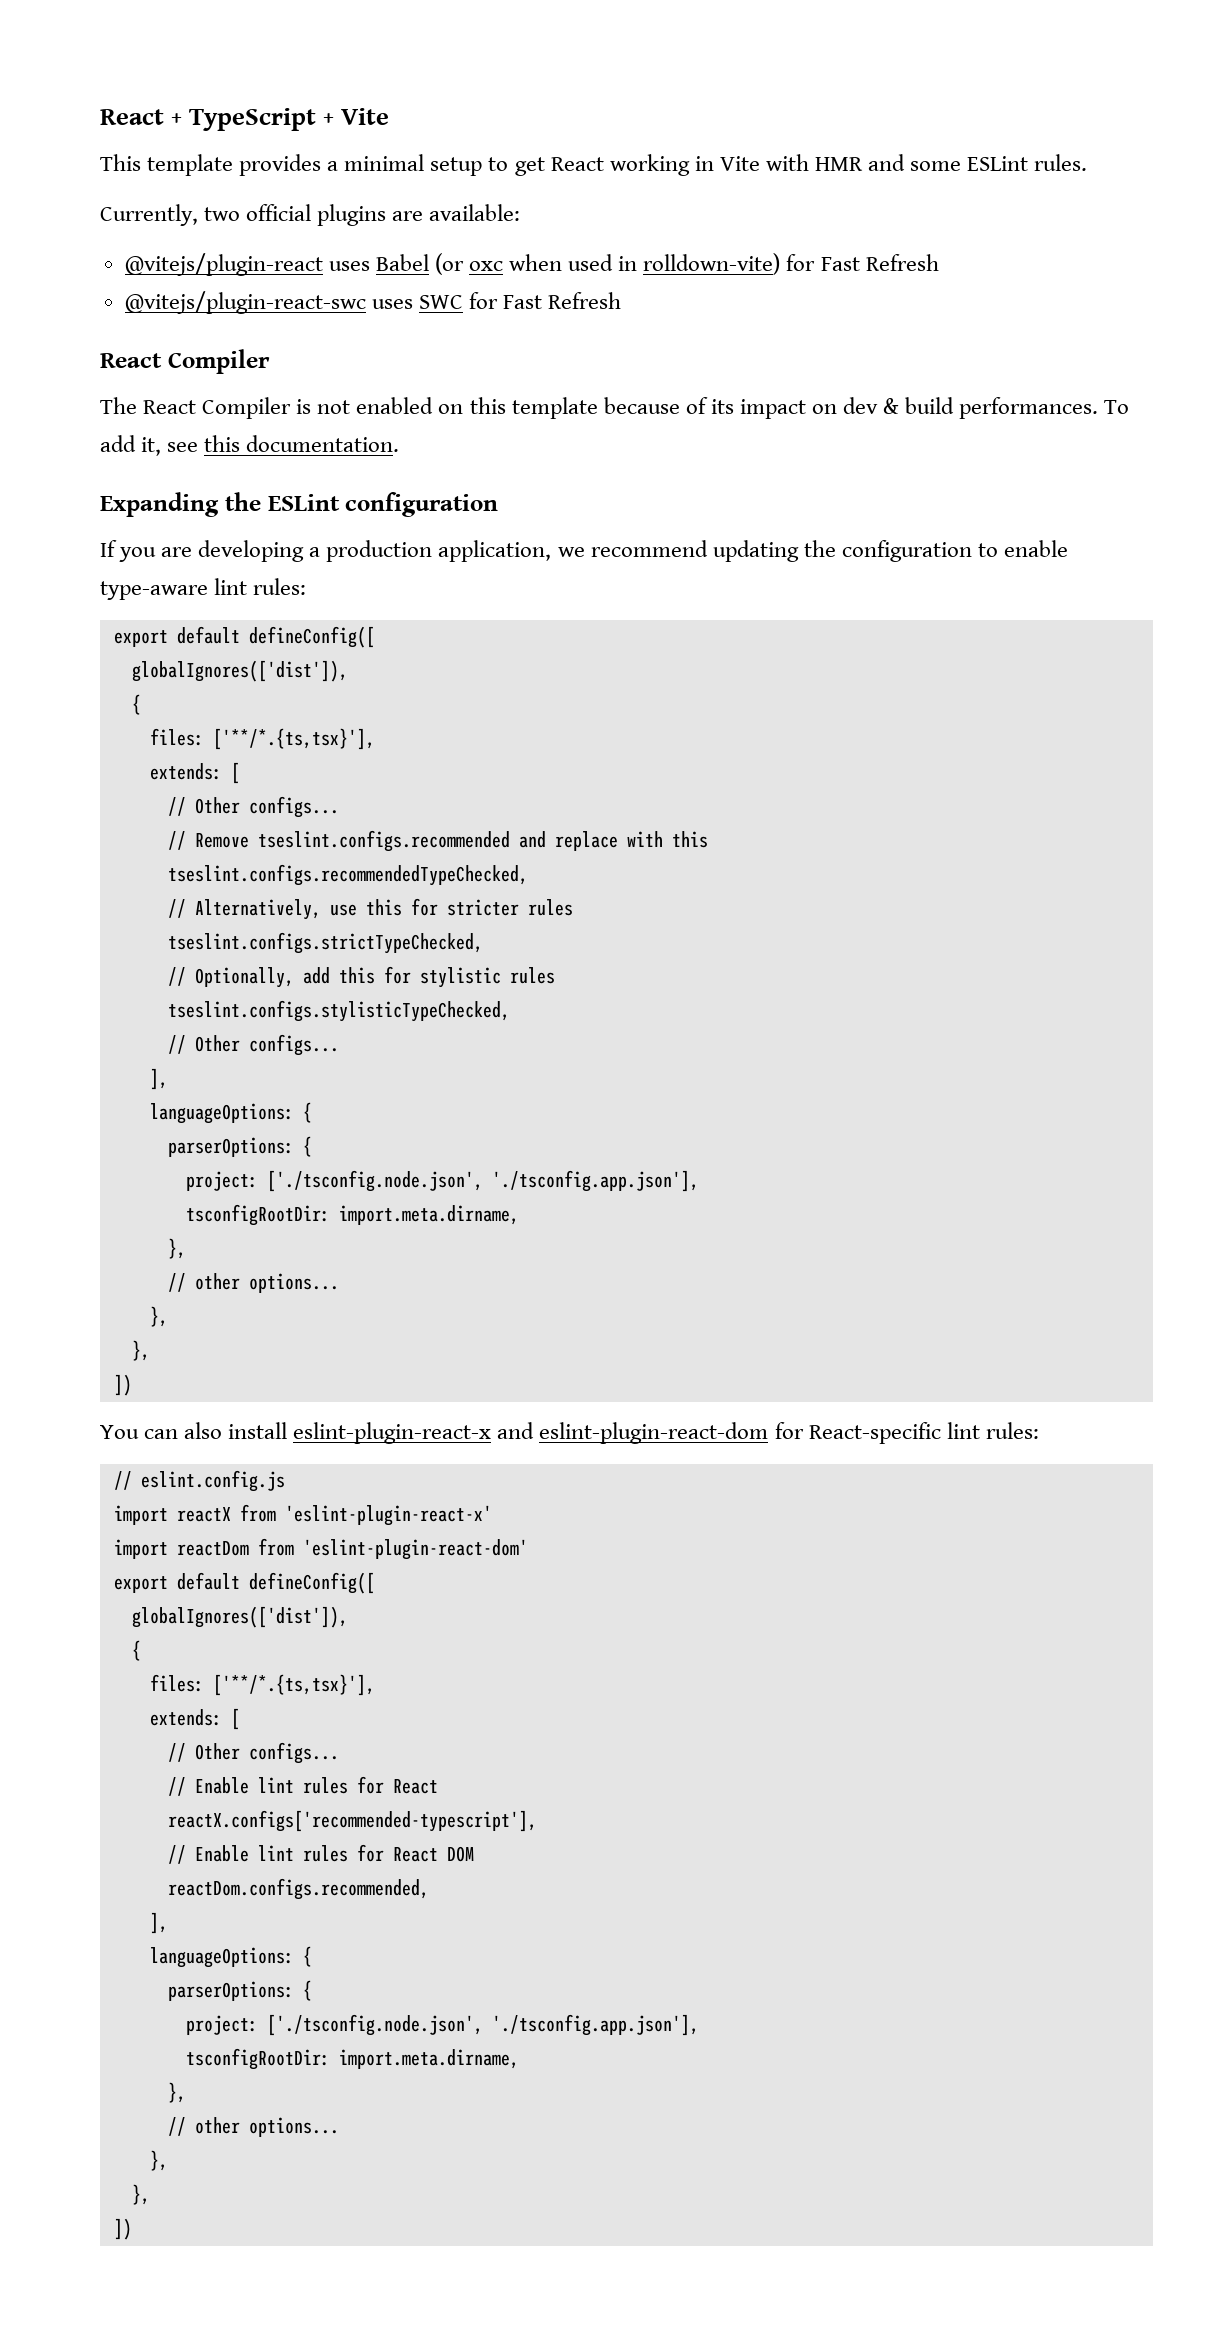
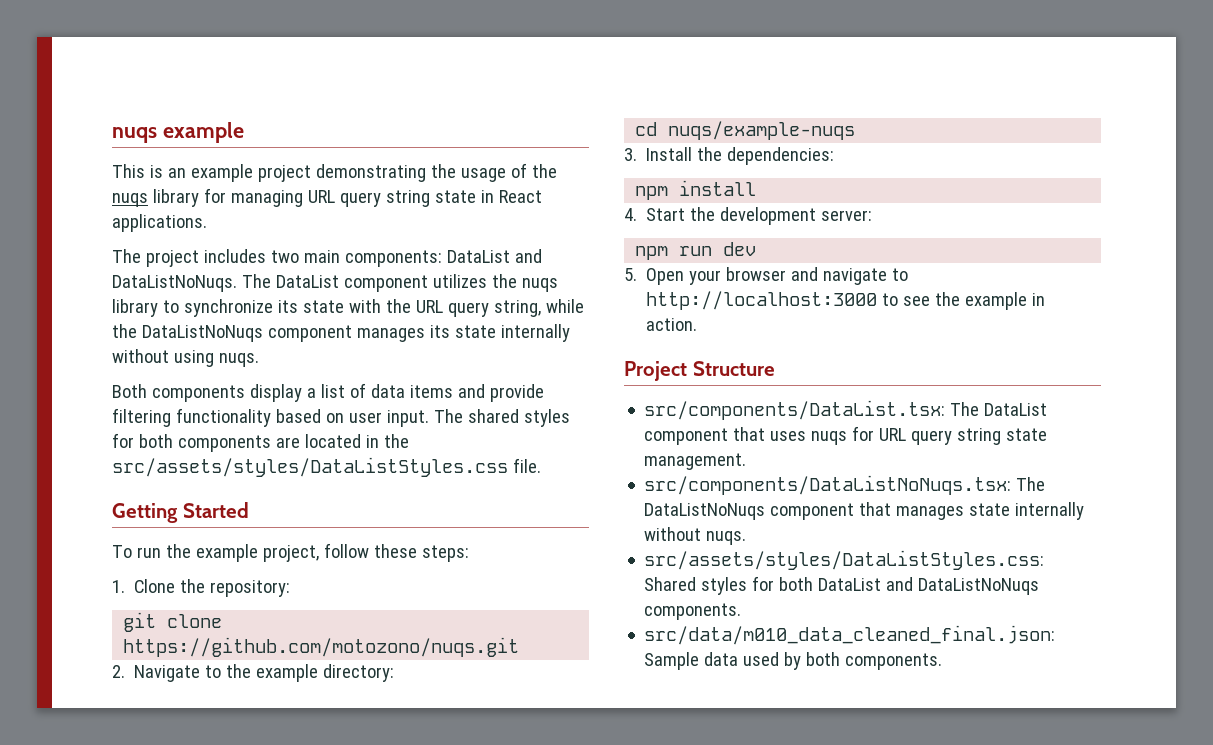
[100,108,390,131] [100,154,1088,176] [100,204,521,226] [124,253,939,276] [124,291,622,314] [100,349,270,374] [100,397,1130,419] [100,435,400,456] [100,492,499,517] [100,540,1068,562] [100,578,307,600] [113,626,375,648] [131,660,348,682] [131,694,141,715] [149,728,375,750] [149,762,240,784] [167,796,339,818] [167,830,708,852] [167,864,528,886] [167,898,573,920] [167,932,483,954] [167,966,555,988] [167,1000,510,1022] [167,1034,339,1056] [149,1068,168,1090] [149,1102,312,1124] [167,1136,312,1157] [185,1170,699,1192] [185,1204,519,1226] [167,1238,186,1259] [167,1273,339,1293] [149,1306,168,1327] [131,1340,150,1361] [113,1374,132,1396] [100,1422,1039,1444] [113,1470,285,1492] [113,1504,492,1526] [113,1538,528,1560] [113,1572,375,1594] [131,1606,348,1628] [131,1640,141,1661] [149,1674,375,1696] [149,1708,240,1730] [167,1742,339,1764] [167,1776,438,1796] [167,1810,537,1832] [167,1844,474,1864] [167,1878,429,1900] [149,1912,168,1934] [149,1946,312,1968] [167,1980,312,2001] [185,2014,699,2036] [185,2048,519,2070] [167,2082,186,2103] [167,2117,339,2137] [149,2150,168,2171] [131,2184,150,2205] [113,2218,132,2240] React + TypeScript + Vite // This template provides a minimal setup to get React working in Vite with HMR and some ESLint rules. // Currently, two official plugins are available: // @vitejs/plugin-react uses Babel (or oxc when used in rolldown-vite) for Fast Refresh // @vitejs/plugin-react-swc uses SWC for Fast Refresh // React Compiler // The React Compiler is not enabled on this template because of its impact on dev & build performances. To add it, see this documentation. // Expanding the ESLint configuration // If you are developing a production application, we recommend updating the configuration to enable type-aware lint rules: // export default defineConfig([ // globalIgnores(['dist']), // { // files: ['**/*.{ts,tsx}'], // extends: [ // // Other configs... // // Remove tseslint.configs.recommended and replace with this // tseslint.configs.recommendedTypeChecked, // // Alternatively, use this for stricter rules // tseslint.configs.strictTypeChecked, // // Optionally, add this for stylistic rules // tseslint.configs.stylisticTypeChecked, // // Other configs... // ], // languageOptions: { // parserOptions: { // project: ['./tsconfig.node.json', './tsconfig.app.json'], // tsconfigRootDir: import.meta.dirname, // }, // // other options... // }, // }, // ]) // You can also install eslint-plugin-react-x and eslint-plugin-react-dom for React-specific lint rules: // // eslint.config.js // import reactX from 'eslint-plugin-react-x' // import reactDom from 'eslint-plugin-react-dom' // export default defineConfig([ // globalIgnores(['dist']), // { // files: ['**/*.{ts,tsx}'], // extends: [ // // Other configs... // // Enable lint rules for React // reactX.configs['recommended-typescript'], // // Enable lint rules for React DOM // reactDom.configs.recommended, // ], // languageOptions: { // parserOptions: { // project: ['./tsconfig.node.json', './tsconfig.app.json'], // tsconfigRootDir: import.meta.dirname, // }, // // other options... // }, // }, // ]) -> [112,122,244,143] [112,163,557,182] [112,188,542,207] [112,214,207,232] [112,249,542,267] [112,274,558,292] [112,299,584,317] [112,324,570,342] [112,349,259,367] [112,383,544,402] [112,408,570,427] [112,433,409,452] [112,457,541,477] [112,502,249,523] [112,543,469,562] [112,579,291,597] [123,612,223,632] [123,637,520,657] [112,664,395,682] [635,121,856,140] [624,147,835,165] [635,180,757,200] [624,207,873,225] [635,242,757,260] [624,267,909,285] [646,291,1046,310] [646,318,698,331] [624,361,775,381] [644,400,1048,420] [644,426,1048,445] [644,453,747,470] [644,475,1046,495] [644,502,1085,520] [644,527,747,545] [644,550,1045,570] [644,576,1040,595] [644,603,742,620] [644,625,1056,645] [644,652,943,670] nuqs example // This is an example project demonstrating the usage of the nuqs library for managing URL query string state in React applications. // The project includes two main components: DataList and DataListNoNuqs. The DataList component utilizes the nuqs library to synchronize its state with the URL query string, while the DataListNoNuqs component manages its state internally without using nuqs. // Both components display a list of data items and provide filtering functionality based on user input. The shared styles for both components are located in the src/assets/styles/DataListStyles.css file. // Getting Started // To run the example project, follow these steps: // 1. Clone the repository: // git clone https://github.com/motozono/nuqs.git // 2. Navigate to the example directory: // cd nuqs/example-nuqs // 3. Install the dependencies: // npm install // 4. Start the development server: // npm run dev // 5. Open your browser and navigate to http://localhost:3000 to see the example in action. // Project Structure // src/components/DataList.tsx: The DataList component that uses nuqs for URL query string state management. // src/components/DataListNoNuqs.tsx: The DataListNoNuqs component that manages state internally without nuqs. // src/assets/styles/DataListStyles.css: Shared styles for both DataList and DataListNoNuqs components. // src/data/m010_data_cleaned_final.json: Sample data used by both components.

